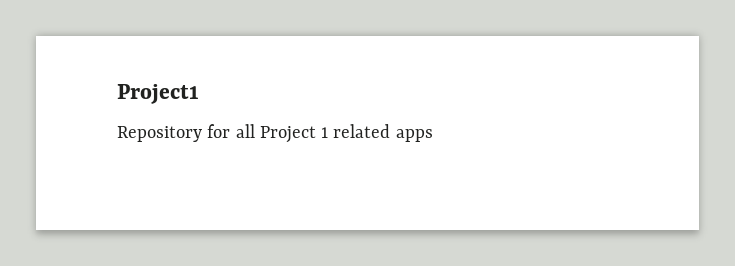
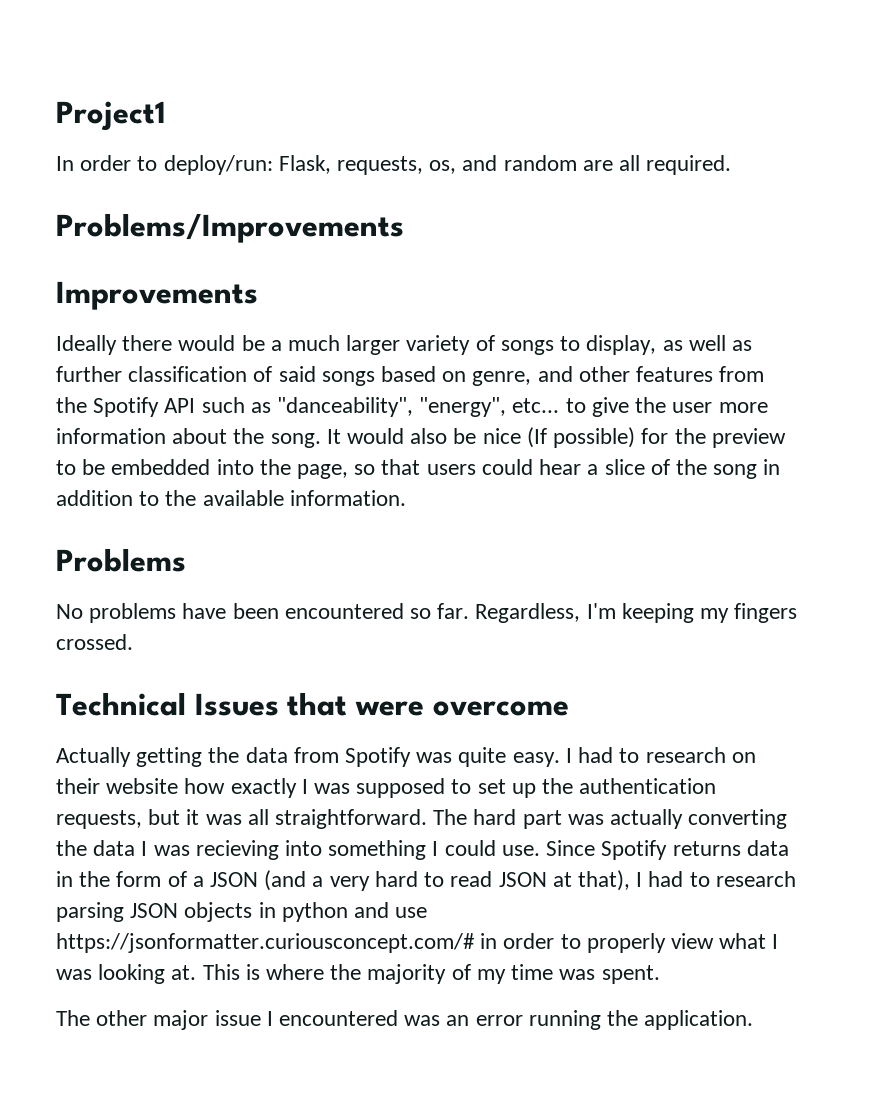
[117,124,433,143] Repository for all Project 1 related apps -> [56,155,732,175] [56,213,404,243] [56,281,258,310] [56,335,752,355] [56,366,765,386] [56,397,768,417] [56,427,786,448] [56,459,781,479] [56,490,406,506] [56,548,186,572] [56,603,798,623] [56,634,133,650] [56,692,569,716] [56,747,756,767] [56,778,717,798] [56,809,788,829] [56,840,789,860] [56,870,796,891] [56,902,428,922] [56,933,779,953] [56,964,660,984] [56,1010,754,1030] In order to deploy/run: Flask, requests, os, and random are all required. // Problems/Improvements // Improvements // Ideally there would be a much larger variety of songs to display, as well as further classification of said songs based on genre, and other features from the Spotify API such as "danceability", "energy", etc... to give the user more information about the song. It would also be nice (If possible) for the preview to be embedded into the page, so that users could hear a slice of the song in addition to the available information. // Problems // No problems have been encountered so far. Regardless, I'm keeping my fingers crossed. // Technical Issues that were overcome // Actually getting the data from Spotify was quite easy. I had to research on their website how exactly I was supposed to set up the authentication requests, but it was all straightforward. The hard part was actually converting the data I was recieving into something I could use. Since Spotify returns data in the form of a JSON (and a very hard to read JSON at that), I had to research parsing JSON objects in python and use https://jsonformatter.curiousconcept.com/# in order to properly view what I was looking at. This is where the majority of my time was spent. // The other major issue I encountered was an error running the application.

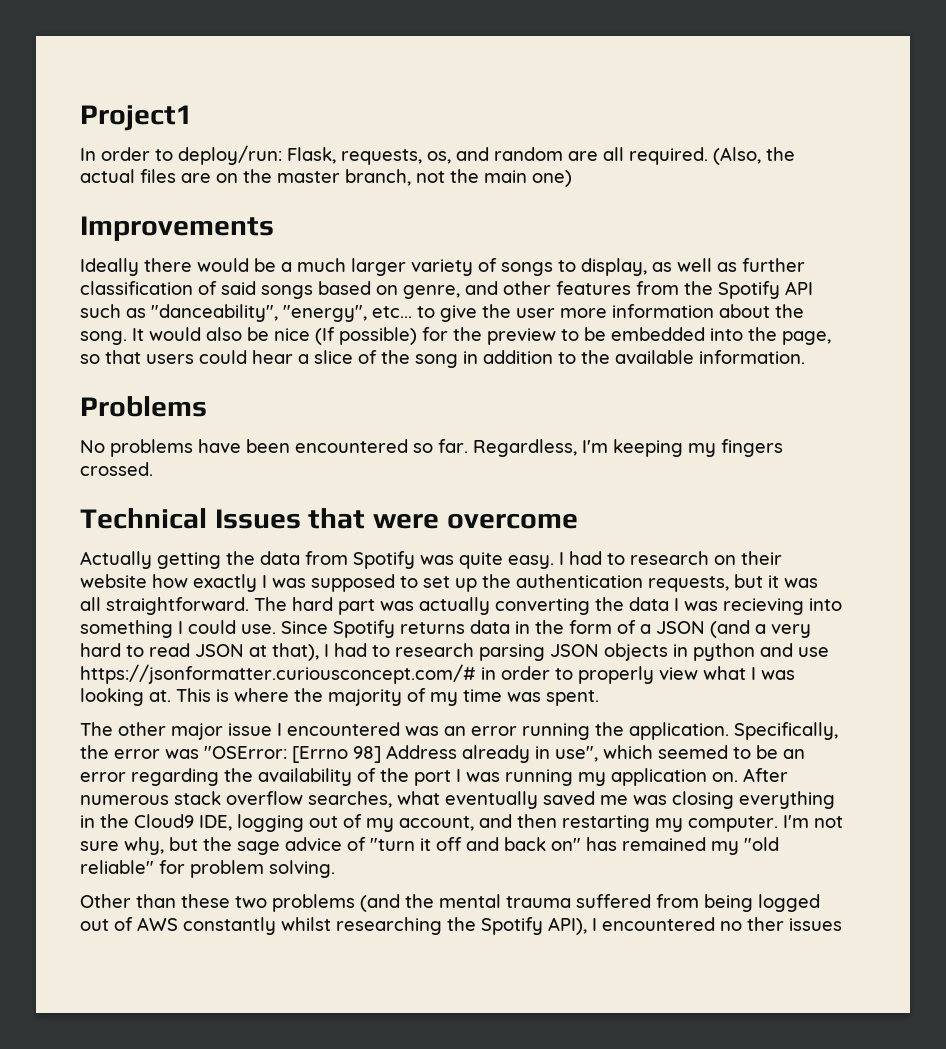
[56,213,404,243] // Problems/Improvements -> [713,147,795,165] [80,169,572,187] (Also, the actual files are on the master branch, not the main one)
(754, 1020) none -> [734,722,838,740] [80,745,805,763] [80,768,788,786] [80,791,835,809] [80,814,843,832] [80,837,779,855] [80,860,335,878] [80,894,820,912] [80,917,842,935] Specifically, the error was "OSError: [Errno 98] Address already in use", which seemed to be an error regarding the availability of the port I was running my application on. After numerous stack overflow searches, what eventually saved me was closing everything in the Cloud9 IDE, logging out of my account, and then restarting my computer. I'm not sure why, but the sage advice of "turn it off and back on" has remained my "old reliable" for problem solving. // Other than these two problems (and the mental trauma suffered from being logged out of AWS constantly whilst researching the Spotify API), I encountered no ther issues

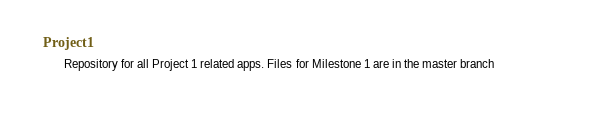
[80,145,795,165] [80,169,572,187] [80,216,274,241] [80,258,805,276] [80,281,813,299] [80,304,804,322] [80,327,831,345] [80,350,805,368] [80,396,207,417] [80,439,783,457] [80,462,153,476] [80,508,578,529] [80,551,782,569] [80,574,818,592] [80,597,842,615] [80,620,811,638] [80,643,829,661] [80,664,795,684] [80,688,599,706] [80,722,838,740] [80,745,805,763] [80,768,788,786] [80,791,835,809] [80,814,843,832] [80,837,779,855] [80,860,335,878] [80,894,820,912] [80,917,842,935] In order to deploy/run: Flask, requests, os, and random are all required. (Also, the actual files are on the master branch, not the main one) // Improvements // Ideally there would be a much larger variety of songs to display, as well as further classification of said songs based on genre, and other features from the Spotify API such as "danceability", "energy", etc... to give the user more information about the song. It would also be nice (If possible) for the preview to be embedded into the page, so that users could hear a slice of the song in addition to the available information. // Problems // No problems have been encountered so far. Regardless, I'm keeping my fingers crossed. // Technical Issues that were overcome // Actually getting the data from Spotify was quite easy. I had to research on their website how exactly I was supposed to set up the authentication requests, but it was all straightforward. The hard part was actually converting the data I was recieving into something I could use. Since Spotify returns data in the form of a JSON (and a very hard to read JSON at that), I had to research parsing JSON objects in python and use https://jsonformatter.curiousconcept.com/# in order to properly view what I was looking at. This is where the majority of my time was spent. // The other major issue I encountered was an error running the application. Specifically, the error was "OSError: [Errno 98] Address already in use", which seemed to be an error regarding the availability of the port I was running my application on. After numerous stack overflow searches, what eventually saved me was closing everything in the Cloud9 IDE, logging out of my account, and then restarting my computer. I'm not sure why, but the sage advice of "turn it off and back on" has remained my "old reliable" for problem solving. // Other than these two problems (and the mental trauma suffered from being logged out of AWS constantly whilst researching the Spotify API), I encountered no ther issues -> [63,59,495,71] Repository for all Project 1 related apps. Files for Milestone 1 are in the master branch

